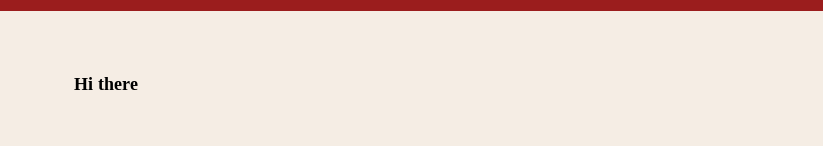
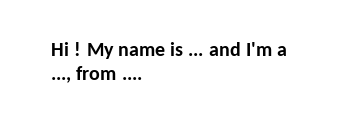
[98,77,138,90] there -> [74,42,288,59] [51,66,142,83] ! My name is ... and I'm a ..., from ....

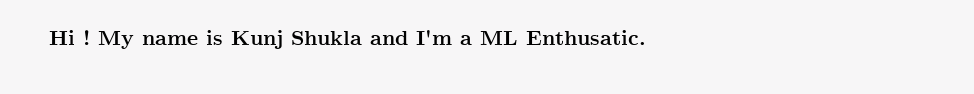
[188,53,204,56] ... -> [231,30,362,49] Kunj Shukla
[51,66,142,83] ..., from .... -> [480,30,646,45] ML Enthusatic.

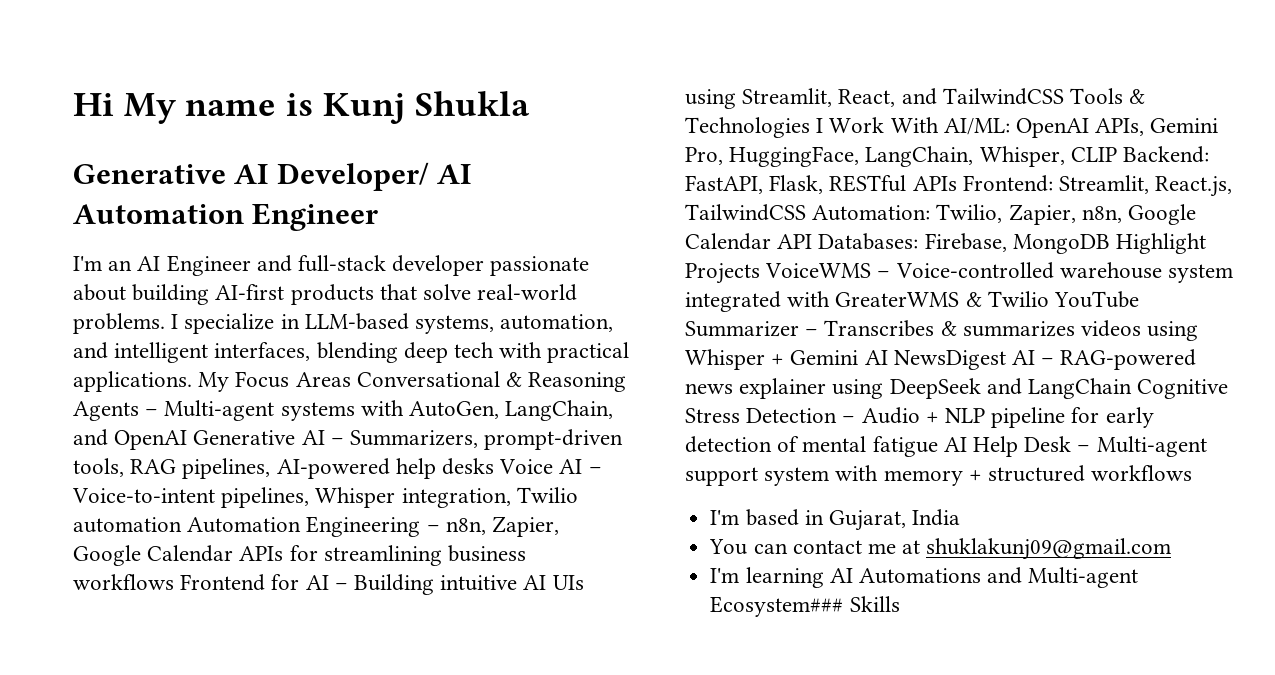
[83,30,90,45] ! -> (114, 104) none
[370,30,646,45] and I'm a ML Enthusatic. -> [73,162,472,191] [73,203,379,231] [73,255,590,276] [73,284,578,305] [73,313,614,334] [73,342,630,363] [73,371,627,392] [73,400,614,421] [73,429,624,450] [73,458,602,479] [72,487,578,508] [73,516,560,537] [73,545,527,566] [73,574,584,595] [685,88,1146,109] [685,117,1219,138] [685,146,1210,167] [685,175,1233,197] [685,204,1197,225] [685,233,1207,254] [685,262,1234,284] [685,291,1140,312] [685,320,1199,341] [685,349,1197,370] [685,378,1229,399] [685,407,1154,428] [685,436,1207,457] [685,465,1193,486] [710,509,961,531] [709,538,1172,560] [710,567,1139,588] [710,596,900,617] // Generative AI Developer/ AI Automation Engineer // I'm an AI Engineer and full-stack developer passionate about building AI-first products that solve real-world problems. I specialize in LLM-based systems, automation, and intelligent interfaces, blending deep tech with practical applications. My Focus Areas Conversational & Reasoning Agents – Multi-agent systems with AutoGen, LangChain, and OpenAI Generative AI – Summarizers, prompt-driven tools, RAG pipelines, AI-powered help desks Voice AI – Voice-to-intent pipelines, Whisper integration, Twilio automation Automation Engineering – n8n, Zapier, Google Calendar APIs for streamlining business workflows Frontend for AI – Building intuitive AI UIs using Streamlit, React, and TailwindCSS Tools & Technologies I Work With AI/ML: OpenAI APIs, Gemini Pro, HuggingFace, LangChain, Whisper, CLIP Backend: FastAPI, Flask, RESTful APIs Frontend: Streamlit, React.js, TailwindCSS Automation: Twilio, Zapier, n8n, Google Calendar API Databases: Firebase, MongoDB Highlight Projects VoiceWMS – Voice-controlled warehouse system integrated with GreaterWMS & Twilio YouTube Summarizer – Transcribes & summarizes videos using Whisper + Gemini AI NewsDigest AI – RAG-powered news explainer using DeepSeek and LangChain Cognitive Stress Detection – Audio + NLP pipeline for early detection of mental fatigue AI Help Desk – Multi-agent support system with memory + structured workflows // I'm based in Gujarat, India // You can contact me at shuklakunj09@gmail.com // I'm learning AI Automations and Multi-agent Ecosystem### Skills

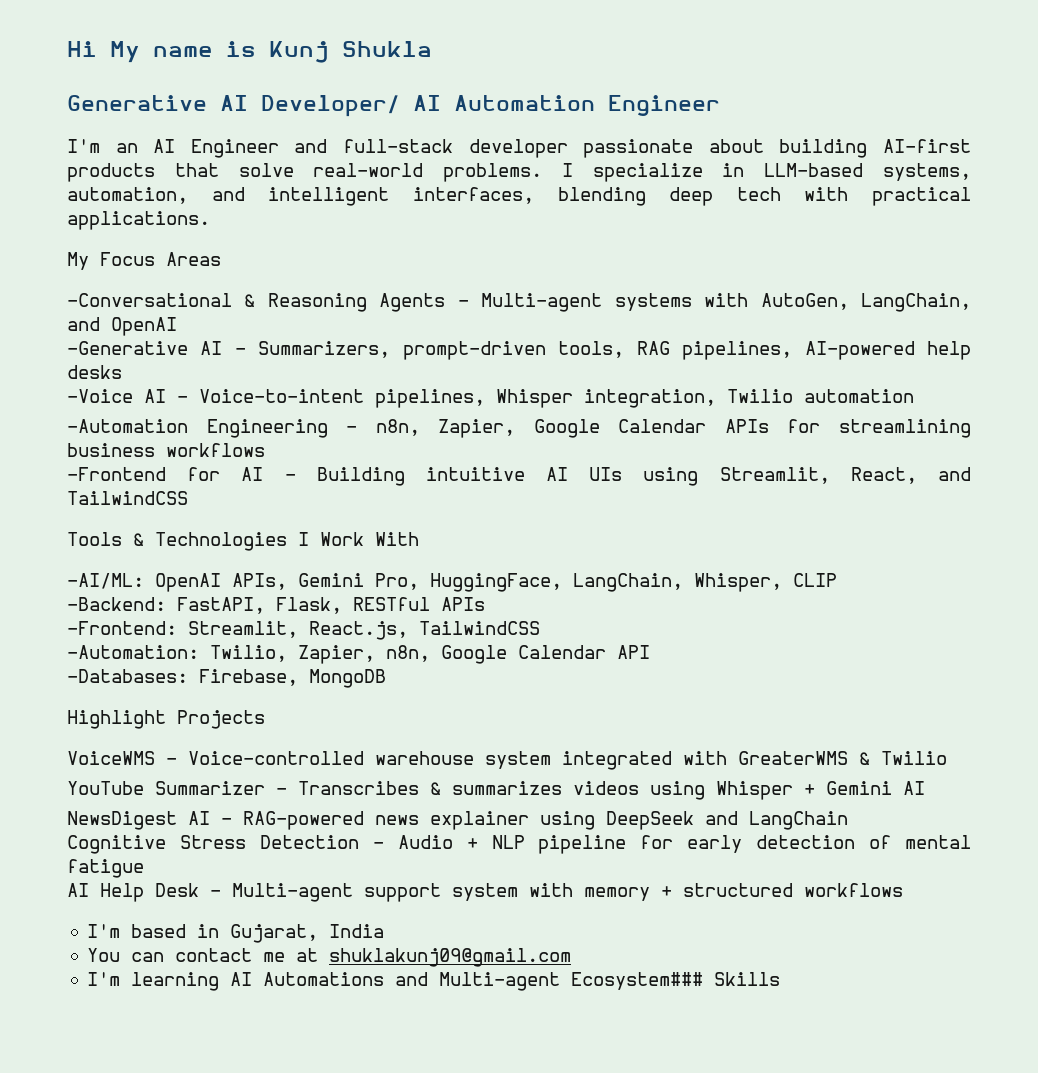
(192, 381) none -> (210, 220) //
[356,371,500,387] Conversational -> [67,293,232,307] // -Conversational
[193,430,296,445] Generative -> [67,341,188,355] // -Generative
[499,459,554,474] Voice -> [67,389,133,403] // -Voice
[187,517,302,533] Automation -> [67,419,188,433] // -Automation
[180,574,266,591] Frontend -> [67,467,166,481] // -Frontend
(1064, 96) none -> (188, 498) //
[943,118,1010,135] AI/ML: -> [67,573,144,589] // -AI/ML:
[1123,146,1210,163] Backend: -> [67,597,166,611] // -Backend:
[962,175,1053,192] Frontend: -> [67,621,177,635] // -Frontend:
[812,205,931,221] Automation: -> [67,645,199,659] // -Automation:
[818,233,919,250] Databases: -> [67,669,188,683] // -Databases:
(1110, 244) none -> (386, 678) //
(760, 273) none -> (265, 719) //
(1049, 299) none -> (947, 758) //
(888, 357) none -> (925, 788) //
(1133, 388) none -> (848, 820) //
(938, 446) none -> (144, 868) //

